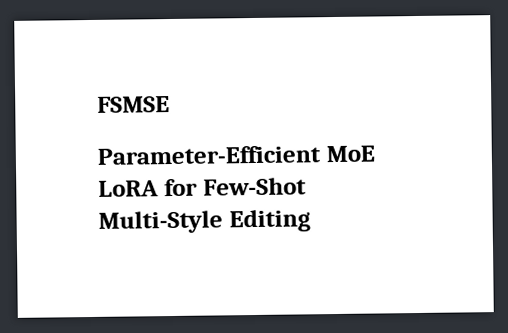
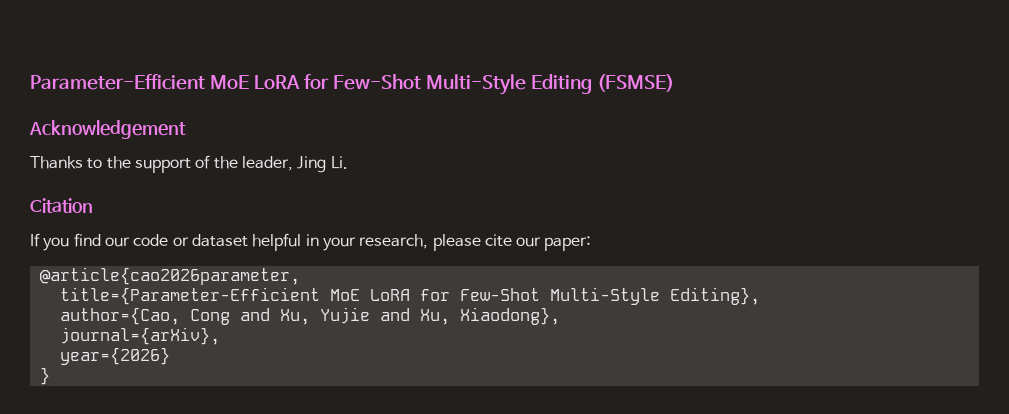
[97,96,170,113] FSMSE // -> (30, 82) none
(311, 221) none -> [596,74,674,92] [29,120,186,139] [30,155,348,173] [30,198,93,213] [30,233,592,251] [39,267,300,285] [59,287,760,305] [59,307,560,325] [59,327,220,345] [59,347,170,365] [39,367,50,385] (FSMSE) // Acknowledgement // Thanks to the support of the leader, Jing Li. // Citation // If you find our code or dataset helpful in your research, please cite our paper: // @article{cao2026parameter, // title={Parameter-Efficient MoE LoRA for Few-Shot Multi-Style Editing}, // author={Cao, Cong and Xu, Yujie and Xu, Xiaodong}, // journal={arXiv}, // year={2026} // }

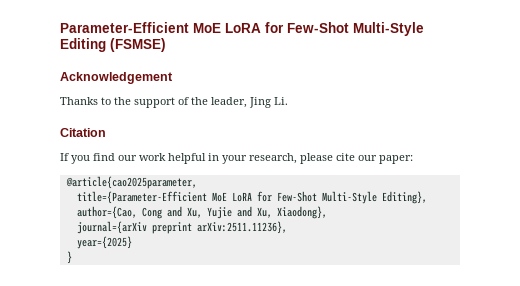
[133,234,248,247] code or dataset -> [139,153,166,161] work
[39,267,300,285] @article{cao2026parameter, -> [65,176,197,189] @article{cao2025parameter,
[59,327,220,345] [59,347,170,365] journal={arXiv}, // year={2026} -> [76,221,287,234] [76,236,132,249] journal={arXiv preprint arXiv:2511.11236}, // year={2025}

